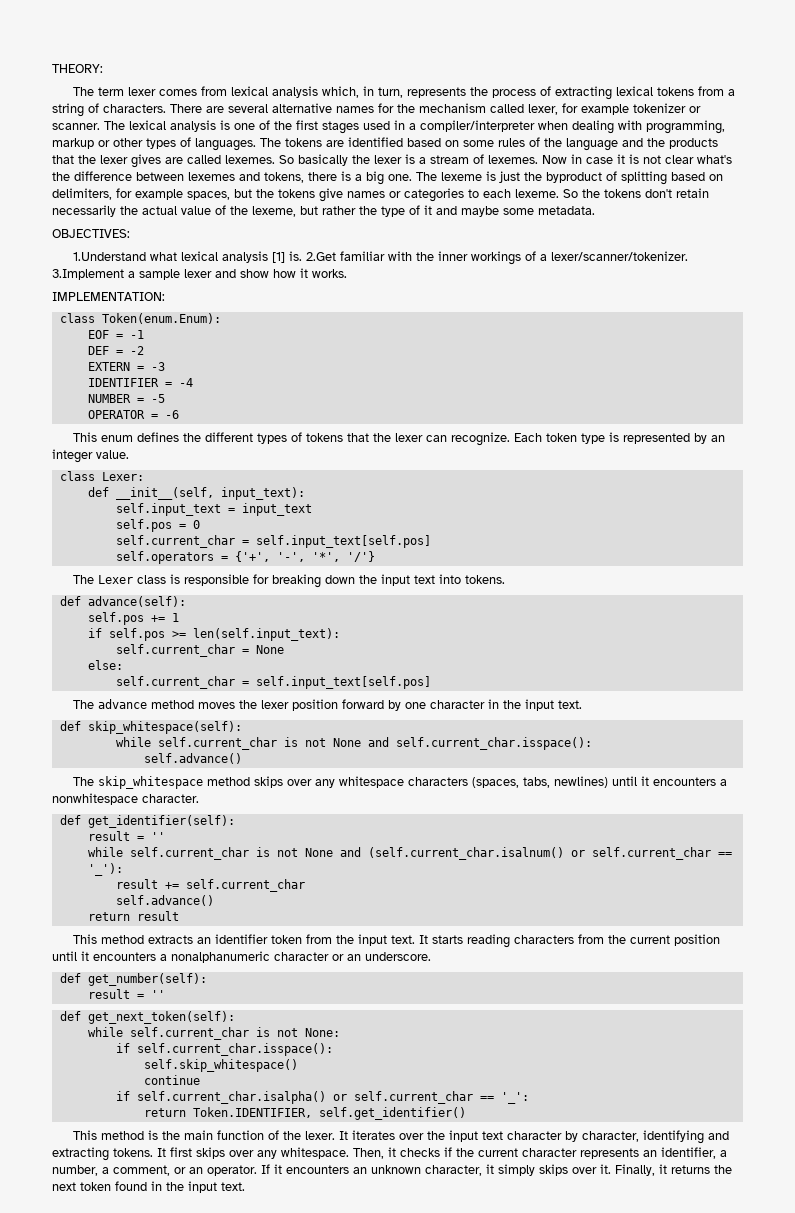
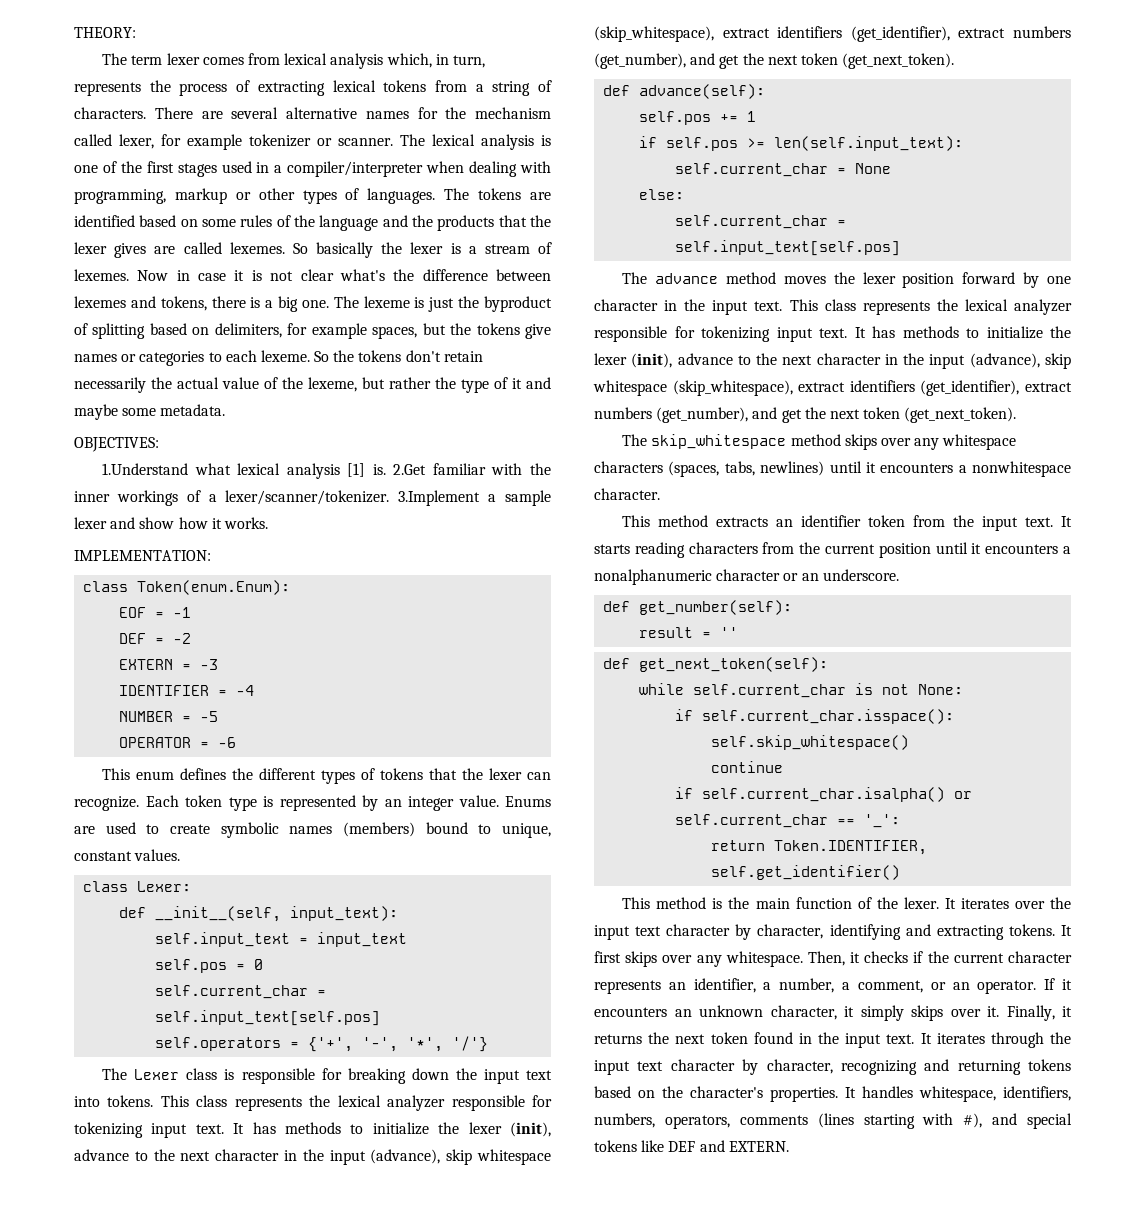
(129, 454) none -> [505,796,551,807] [74,822,551,838] [74,849,181,861] Enums are used to create symbolic names (members) bound to unique, constant values.
(505, 579) none -> [160,1095,552,1111] [74,1122,551,1138] [74,1149,551,1165] [594,26,1071,42] [594,53,955,69] This class represents the lexical analyzer responsible for tokenizing input text. It has methods to initialize the lexer (init), advance to the next character in the input (advance), skip whitespace (skip_whitespace), extract identifiers (get_identifier), extract numbers (get_number), and get the next token (get_next_token).
[59,721,242,734] [115,737,592,750] [143,753,242,764] // def skip_whitespace(self): // while self.current_char is not None and self.current_char.isspace(): // self.advance() -> [789,299,1072,315] [594,326,1071,342] [594,353,1071,369] [593,380,1072,396] [594,407,1017,423] This class represents the lexical analyzer responsible for tokenizing input text. It has methods to initialize the lexer (init), advance to the next character in the input (advance), skip whitespace (skip_whitespace), extract identifiers (get_identifier), extract numbers (get_number), and get the next token (get_next_token).
[59,815,235,828] [87,831,165,841] [87,847,732,860] [87,863,123,876] [115,879,305,892] [115,895,214,906] [87,911,179,921] // def get_identifier(self): // result = '' // while self.current_char is not None and (self.current_char.isalnum() or self.current_char == '_'): // result += self.current_char // self.advance() // return result -> (660, 494) none
(245, 1186) none -> [920,1032,1071,1048] [594,1059,1071,1075] [594,1086,1071,1102] [594,1113,1072,1129] [594,1140,789,1152] It iterates through the input text character by character, recognizing and returning tokens based on the character's properties. It handles whitespace, identifiers, numbers, operators, comments (lines starting with #), and special tokens like DEF and EXTERN.

